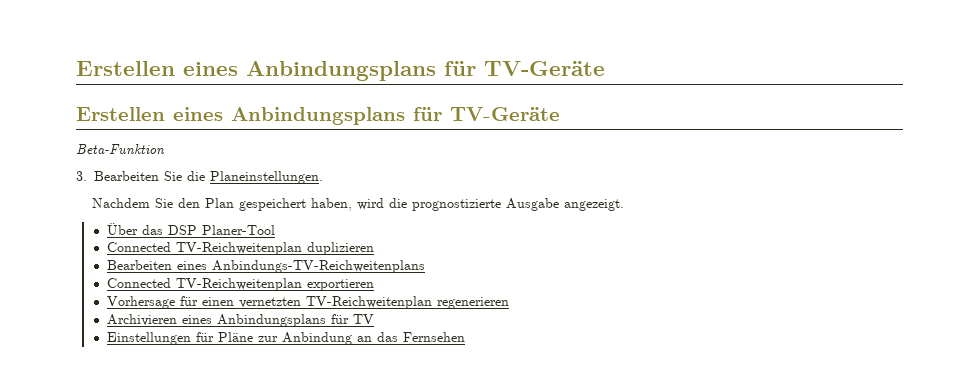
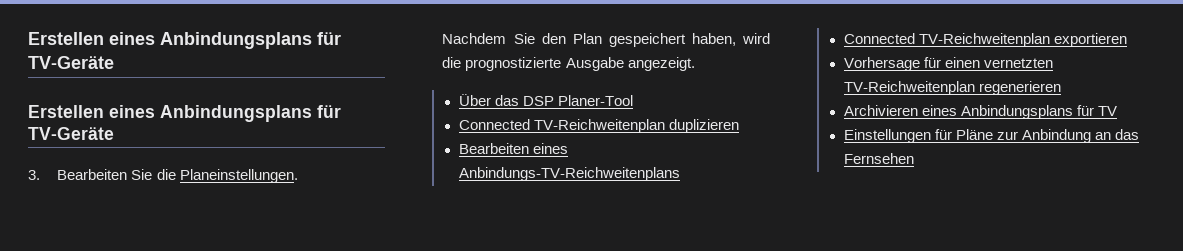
[76,144,165,155] // Beta-Funktion -> (114, 133) none

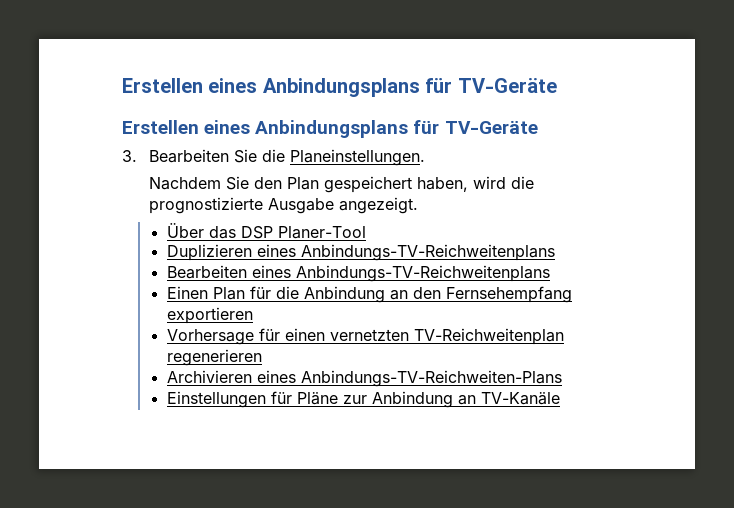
[458,119,740,133] Connected TV-Reichweitenplan duplizieren -> [166,244,555,261] Duplizieren eines Anbindungs-TV-Reichweitenplans
[843,33,1050,47] Connected TV-Reichweitenplan -> [166,286,572,303] Einen Plan für die Anbindung an den Fernsehempfang
[961,105,1118,119] Anbindungsplans für TV -> [300,370,562,387] Anbindungs-TV-Reichweiten-Plans
[1115,129,1140,140] [843,153,914,164] das Fernsehen -> [480,392,560,405] TV-Kanäle

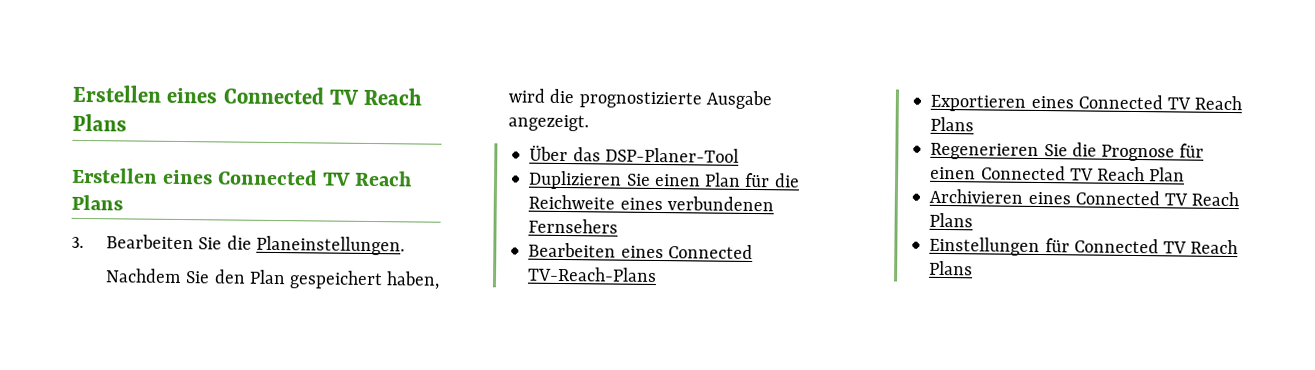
[122,78,557,97] [122,120,538,138] Erstellen eines Anbindungsplans für TV-Geräte // Erstellen eines Anbindungsplans für TV-Geräte -> [72,84,423,106] [72,113,127,132] [71,167,413,187] [71,194,123,211] Erstellen eines Connected TV Reach Plans // Erstellen eines Connected TV Reach Plans
[240,226,366,239] DSP Planer-Tool -> [604,147,739,163] DSP-Planer-Tool
[256,244,555,261] [166,265,550,282] [166,286,572,303] [166,307,253,324] [166,328,564,345] [166,349,262,366] [166,370,562,387] [166,391,560,408] eines Anbindungs-TV-Reichweitenplans // Bearbeiten eines Anbindungs-TV-Reichweitenplans // Einen Plan für die Anbindung an den Fernsehempfang exportieren // Vorhersage für einen vernetzten TV-Reichweitenplan regenerieren // Archivieren eines Anbindungs-TV-Reichweiten-Plans // Einstellungen für Pläne zur Anbindung an TV-Kanäle -> [625,172,800,188] [528,194,774,212] [528,218,619,234] [528,242,753,259] [527,266,658,282] [930,94,1243,112] [930,116,975,132] [930,142,1205,162] [930,165,1186,182] [929,188,1240,207] [929,212,974,228] [929,236,1239,257] [929,260,974,276] Sie einen Plan für die Reichweite eines verbundenen Fernsehers // Bearbeiten eines Connected TV-Reach-Plans // Exportieren eines Connected TV Reach Plans // Regenerieren Sie die Prognose für einen Connected TV Reach Plan // Archivieren eines Connected TV Reach Plans // Einstellungen für Connected TV Reach Plans

